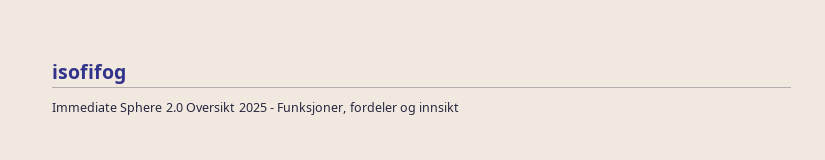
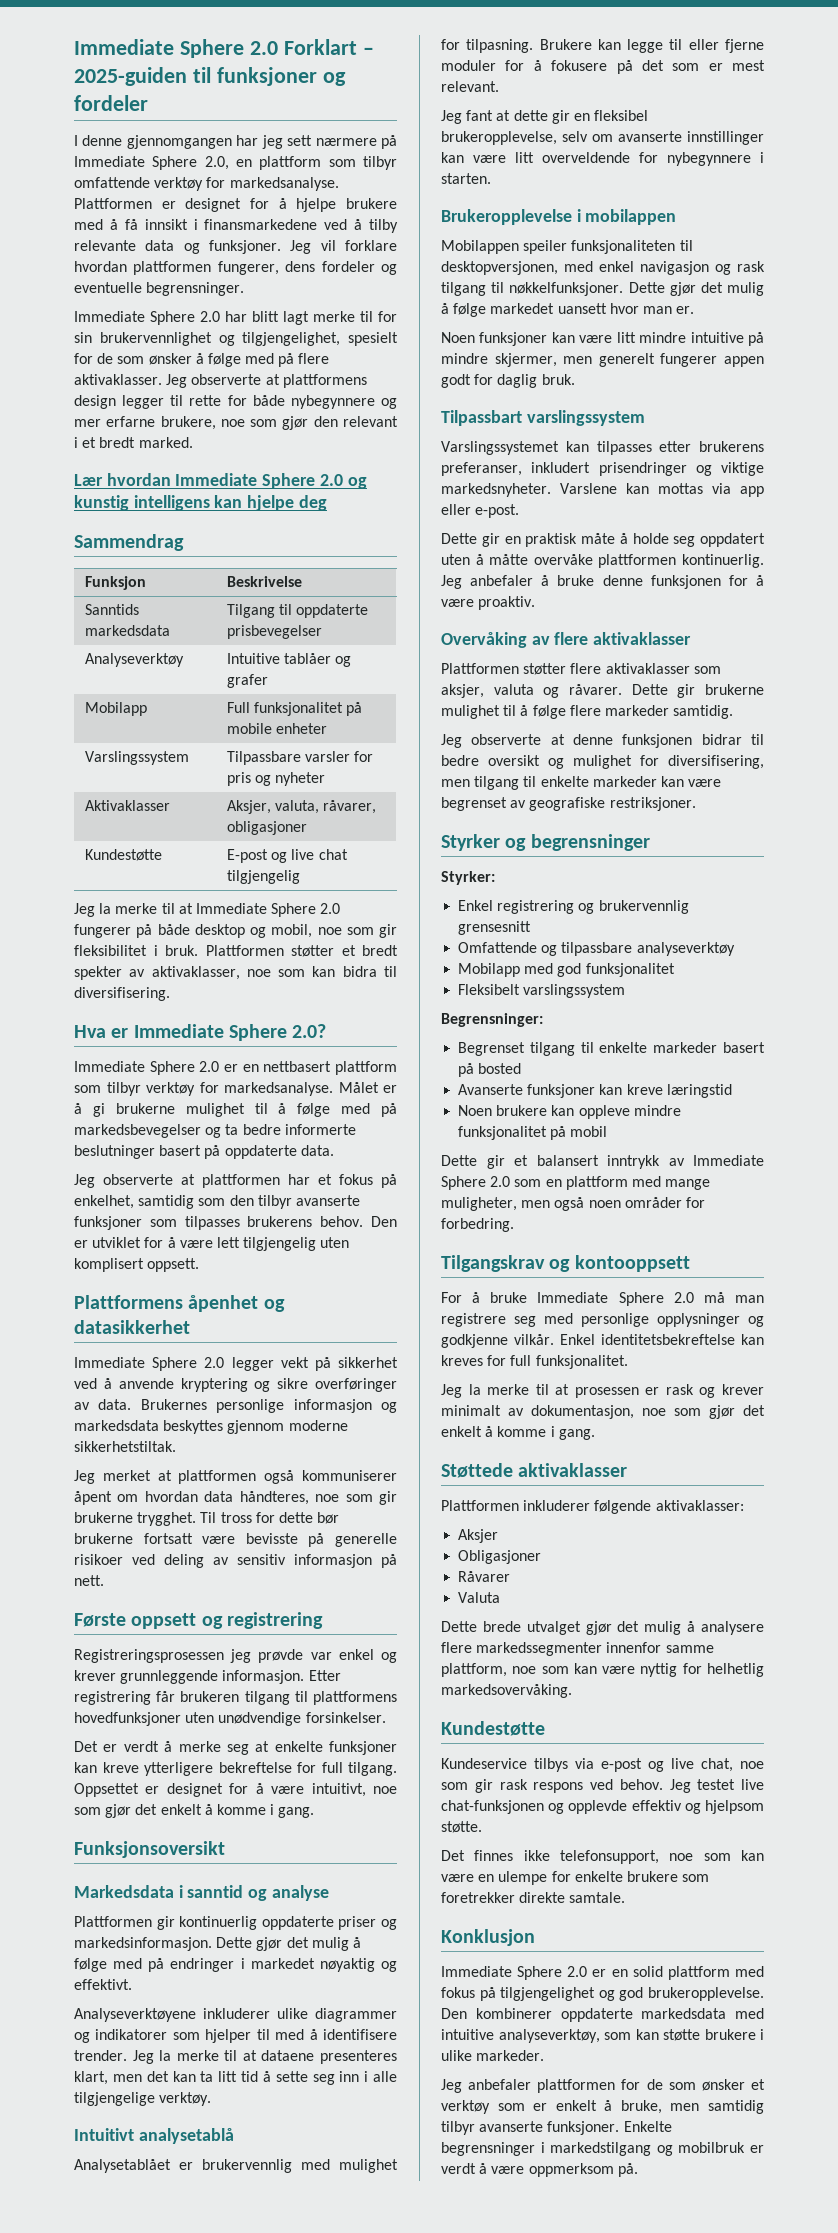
[52,64,126,84] [52,102,460,115] isofifog // Immediate Sphere 2.0 Oversikt 2025 - Funksjoner, fordeler og innsikt -> [74,39,374,58] [74,67,346,86] [74,95,148,111] [74,135,397,149] [74,156,397,170] [74,177,339,191] [74,198,397,212] [74,219,398,233] [74,240,397,254] [74,261,397,275] [74,282,245,296] [74,311,397,325] [74,332,398,346] [74,353,330,367] [74,374,367,388] [74,395,397,409] [74,416,398,430] [74,437,193,448] [74,473,367,489] [74,495,327,511] [74,534,184,551] [85,576,147,590] [227,576,303,587] [85,604,140,615] [85,625,171,636] [227,604,369,618] [227,625,323,639] [85,653,185,667] [227,653,352,667] [227,674,269,688] [85,702,148,716] [227,702,363,716] [227,723,328,734] [85,751,190,765] [227,751,374,765] [227,772,326,786] [85,800,171,811] [227,800,377,814] [227,821,308,835] [85,849,163,861] [227,849,348,863] [227,870,301,884] [74,903,341,917] [74,924,397,938] [74,945,398,957] [74,966,397,980] [74,987,170,1001] [74,1024,327,1041] [74,1061,397,1075] [74,1082,397,1096] [74,1103,397,1117] [74,1124,356,1138] [74,1145,334,1159] [74,1174,397,1188] [74,1195,360,1209] [74,1216,398,1230] [74,1237,350,1251] [74,1258,200,1272] [74,1295,285,1312] [74,1320,190,1334] [74,1357,398,1371] [74,1378,397,1392] [74,1399,397,1413] [74,1420,348,1434] [74,1441,176,1452] [74,1470,397,1484] [74,1491,397,1505] [74,1512,340,1526] [74,1533,397,1547] [74,1554,397,1568] [74,1575,104,1586] [74,1612,323,1629] [74,1649,397,1663] [74,1670,341,1684] [74,1691,397,1705] [74,1712,386,1726] [74,1741,397,1755] [74,1762,397,1776] [74,1783,397,1797] [74,1804,315,1818] [74,1841,225,1858] [74,1885,329,1901] [74,1916,397,1930] [74,1937,361,1951] [74,1958,397,1972] [74,1979,132,1990] [74,2008,397,2022] [74,2029,397,2043] [74,2050,397,2064] [74,2071,397,2085] [74,2092,212,2106] [74,2128,234,2144] [74,2159,398,2173] [441,39,764,53] [441,60,765,74] [441,81,499,92] [441,110,649,124] [441,131,764,145] [441,152,764,166] [441,173,491,184] [441,209,677,225] [441,240,693,254] [441,261,765,275] [441,282,764,296] [441,303,695,317] [441,332,764,346] [441,353,764,367] [441,374,575,388] [441,410,645,426] [441,441,764,455] [441,462,764,476] [441,483,764,497] [441,504,520,518] [441,533,765,547] [441,554,764,568] [441,575,764,589] [441,596,536,610] [441,632,692,648] [441,663,721,675] [441,684,764,698] [441,705,734,719] [441,734,764,748] [441,755,764,769] [441,776,722,790] [441,797,696,811] [441,834,650,851] [441,871,495,885] [458,900,689,914] [458,921,532,935] [458,942,735,956] [458,963,675,977] [458,984,626,998] [441,1013,543,1027] [458,1042,765,1056] [458,1063,522,1077] [458,1084,732,1098] [458,1105,681,1119] [458,1126,608,1140] [441,1155,764,1169] [441,1176,711,1190] [441,1197,705,1211] [441,1218,514,1232] [441,1255,690,1272] [441,1292,764,1306] [441,1313,764,1327] [441,1334,764,1348] [441,1355,628,1369] [441,1384,764,1398] [441,1405,765,1419] [441,1426,595,1440] [441,1463,628,1478] [441,1500,744,1514] [458,1529,499,1543] [458,1550,542,1564] [458,1571,511,1582] [458,1592,501,1603] [441,1621,764,1635] [441,1642,714,1656] [441,1663,764,1677] [441,1684,572,1698] [441,1721,545,1736] [441,1758,764,1772] [441,1779,764,1793] [441,1800,764,1814] [441,1821,482,1833] [441,1850,764,1864] [441,1871,710,1885] [441,1892,626,1903] [441,1929,535,1946] [441,1966,764,1980] [441,1987,764,2001] [441,2008,764,2022] [441,2029,764,2043] [441,2050,545,2061] [441,2079,765,2093] [441,2100,764,2114] [441,2121,672,2135] [441,2142,764,2156] [441,2163,638,2177] Immediate Sphere 2.0 Forklart – 2025-guiden til funksjoner og fordeler // I denne gjennomgangen har jeg sett nærmere på Immediate Sphere 2.0, en plattform som tilbyr omfattende verktøy for markedsanalyse. Plattformen er designet for å hjelpe brukere med å få innsikt i finansmarkedene ved å tilby relevante data og funksjoner. Jeg vil forklare hvordan plattformen fungerer, dens fordeler og eventuelle begrensninger. // Immediate Sphere 2.0 har blitt lagt merke til for sin brukervennlighet og tilgjengelighet, spesielt for de som ønsker å følge med på flere aktivaklasser. Jeg observerte at plattformens design legger til rette for både nybegynnere og mer erfarne brukere, noe som gjør den relevant i et bredt marked. // Lær hvordan Immediate Sphere 2.0 og kunstig intelligens kan hjelpe deg // Sammendrag // Funksjon | Beskrivelse // Sanntids markedsdata | Tilgang til oppdaterte prisbevegelser // Analyseverktøy | Intuitive tablåer og grafer // Mobilapp | Full funksjonalitet på mobile enheter // Varslingssystem | Tilpassbare varsler for pris og nyheter // Aktivaklasser | Aksjer, valuta, råvarer, obligasjoner // Kundestøtte | E-post og live chat tilgjengelig // Jeg la merke til at Immediate Sphere 2.0 fungerer på både desktop og mobil, noe som gir fleksibilitet i bruk. Plattformen støtter et bredt spekter av aktivaklasser, noe som kan bidra til diversifisering. // Hva er Immediate Sphere 2.0? // Immediate Sphere 2.0 er en nettbasert plattform som tilbyr verktøy for markedsanalyse. Målet er å gi brukerne mulighet til å følge med på markedsbevegelser og ta bedre informerte beslutninger basert på oppdaterte data. // Jeg observerte at plattformen har et fokus på enkelhet, samtidig som den tilbyr avanserte funksjoner som tilpasses brukerens behov. Den er utviklet for å være lett tilgjengelig uten komplisert oppsett. // Plattformens åpenhet og datasikkerhet // Immediate Sphere 2.0 legger vekt på sikkerhet ved å anvende kryptering og sikre overføringer av data. Brukernes personlige informasjon og markedsdata beskyttes gjennom moderne sikkerhetstiltak. // Jeg merket at plattformen også kommuniserer åpent om hvordan data håndteres, noe som gir brukerne trygghet. Til tross for dette bør brukerne fortsatt være bevisste på generelle risikoer ved deling av sensitiv informasjon på nett. // Første oppsett og registrering // Registreringsprosessen jeg prøvde var enkel og krever grunnleggende informasjon. Etter registrering får brukeren tilgang til plattformens hovedfunksjoner uten unødvendige forsinkelser. // Det er verdt å merke seg at enkelte funksjoner kan kreve ytterligere bekreftelse for full tilgang. Oppsettet er designet for å være intuitivt, noe som gjør det enkelt å komme i gang. // Funksjonsoversikt // Markedsdata i sanntid og analyse // Plattformen gir kontinuerlig oppdaterte priser og markedsinformasjon. Dette gjør det mulig å følge med på endringer i markedet nøyaktig og effektivt. // Analyseverktøyene inkluderer ulike diagrammer og indikatorer som hjelper til med å identifisere trender. Jeg la merke til at dataene presenteres klart, men det kan ta litt tid å sette seg inn i alle tilgjengelige verktøy. // Intuitivt analysetablå // Analysetablået er brukervennlig med mulighet for tilpasning. Brukere kan legge til eller fjerne moduler for å fokusere på det som er mest relevant. // Jeg fant at dette gir en fleksibel brukeropplevelse, selv om avanserte innstillinger kan være litt overveldende for nybegynnere i starten. // Brukeropplevelse i mobilappen // Mobilappen speiler funksjonaliteten til desktopversjonen, med enkel navigasjon og rask tilgang til nøkkelfunksjoner. Dette gjør det mulig å følge markedet uansett hvor man er. // Noen funksjoner kan være litt mindre intuitive på mindre skjermer, men generelt fungerer appen godt for daglig bruk. // Tilpassbart varslingssystem // Varslingssystemet kan tilpasses etter brukerens preferanser, inkludert prisendringer og viktige markedsnyheter. Varslene kan mottas via app eller e-post. // Dette gir en praktisk måte å holde seg oppdatert uten å måtte overvåke plattformen kontinuerlig. Jeg anbefaler å bruke denne funksjonen for å være proaktiv. // Overvåking av flere aktivaklasser // Plattformen støtter flere aktivaklasser som aksjer, valuta og råvarer. Dette gir brukerne mulighet til å følge flere markeder samtidig. // Jeg observerte at denne funksjonen bidrar til bedre oversikt og mulighet for diversifisering, men tilgang til enkelte markeder kan være begrenset av geografiske restriksjoner. // Styrker og begrensninger // Styrker: // Enkel registrering og brukervennlig grensesnitt // Omfattende og tilpassbare analyseverktøy // Mobilapp med god funksjonalitet // Fleksibelt varslingssystem // Begrensninger: // Begrenset tilgang til enkelte markeder basert på bosted // Avanserte funksjoner kan kreve læringstid // Noen brukere kan oppleve mindre funksjonalitet på mobil // Dette gir et balansert inntrykk av Immediate Sphere 2.0 som en plattform med mange muligheter, men også noen områder for forbedring. // Tilgangskrav og kontooppsett // For å bruke Immediate Sphere 2.0 må man registrere seg med personlige opplysninger og godkjenne vilkår. Enkel identitetsbekreftelse kan kreves for full funksjonalitet. // Jeg la merke til at prosessen er rask og krever minimalt av dokumentasjon, noe som gjør det enkelt å komme i gang. // Støttede aktivaklasser // Plattformen inkluderer følgende aktivaklasser: // Aksjer // Obligasjoner // Råvarer // Valuta // Dette brede utvalget gjør det mulig å analysere flere markedssegmenter innenfor samme plattform, noe som kan være nyttig for helhetlig markedsovervåking. // Kundestøtte // Kundeservice tilbys via e-post og live chat, noe som gir rask respons ved behov. Jeg testet live chat-funksjonen og opplevde effektiv og hjelpsom støtte. // Det finnes ikke telefonsupport, noe som kan være en ulempe for enkelte brukere som foretrekker direkte samtale. // Konklusjon // Immediate Sphere 2.0 er en solid plattform med fokus på tilgjengelighet og god brukeropplevelse. Den kombinerer oppdaterte markedsdata med intuitive analyseverktøy, som kan støtte brukere i ulike markeder. // Jeg anbefaler plattformen for de som ønsker et verktøy som er enkelt å bruke, men samtidig tilbyr avanserte funksjoner. Enkelte begrensninger i markedstilgang og mobilbruk er verdt å være oppmerksom på.

